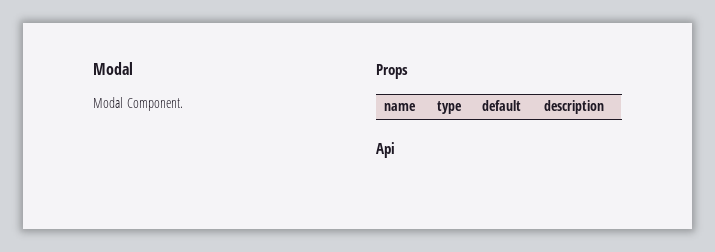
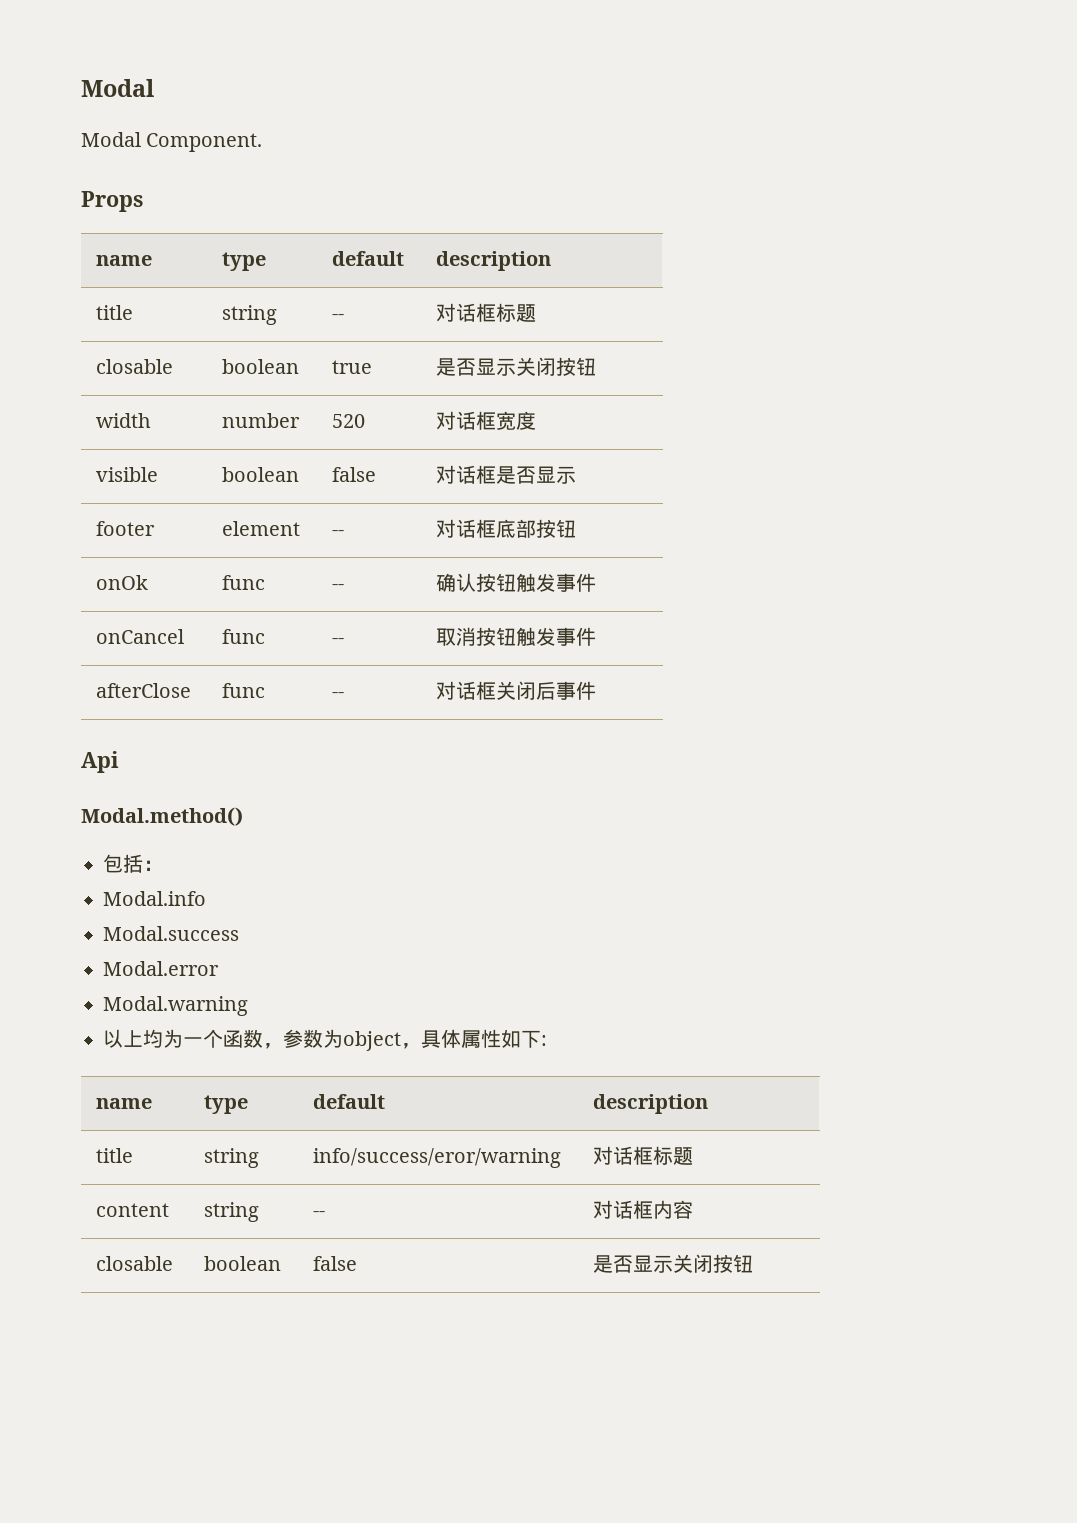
[376,142,395,158] // Api -> [96,305,134,320] [222,305,278,325] [332,314,345,320] [436,303,537,322] [96,359,174,374] [222,359,300,374] [332,360,373,374] [436,357,597,376] [96,413,152,428] [222,413,301,428] [332,414,366,428] [436,411,537,430] [96,467,159,482] [222,467,300,482] [332,467,377,482] [436,465,577,484] [96,521,156,536] [222,521,301,536] [332,530,345,536] [436,519,577,538] [96,575,149,590] [222,575,266,590] [332,584,345,590] [436,573,597,592] [96,629,185,644] [222,629,266,644] [332,638,345,644] [436,627,597,646] [96,683,192,698] [222,683,266,698] [332,692,345,698] [436,681,597,700] [81,751,119,773] [81,807,243,826] [103,854,163,873] [103,891,206,906] [103,926,239,941] [103,961,219,976] [103,996,248,1016] [103,1029,547,1051] [96,1098,153,1109] [204,1095,249,1114] [313,1094,386,1109] [593,1094,709,1114] [96,1148,134,1163] [204,1148,260,1168] [313,1148,562,1168] [593,1146,694,1165] [96,1203,170,1217] [204,1202,260,1222] [313,1211,326,1217] [593,1200,694,1219] [96,1256,174,1271] [204,1256,282,1271] [313,1256,358,1271] [593,1254,754,1273] // title | string | -- | 对话框标题 // closable | boolean | true | 是否显示关闭按钮 // width | number | 520 | 对话框宽度 // visible | boolean | false | 对话框是否显示 // footer | element | -- | 对话框底部按钮 // onOk | func | -- | 确认按钮触发事件 // onCancel | func | -- | 取消按钮触发事件 // afterClose | func | -- | 对话框关闭后事件 // Api // Modal.method() // 包括： // Modal.info // Modal.success // Modal.error // Modal.warning // 以上均为一个函数，参数为object，具体属性如下: // name | type | default | description // title | string | info/success/eror/warning | 对话框标题 // content | string | -- | 对话框内容 // closable | boolean | false | 是否显示关闭按钮

